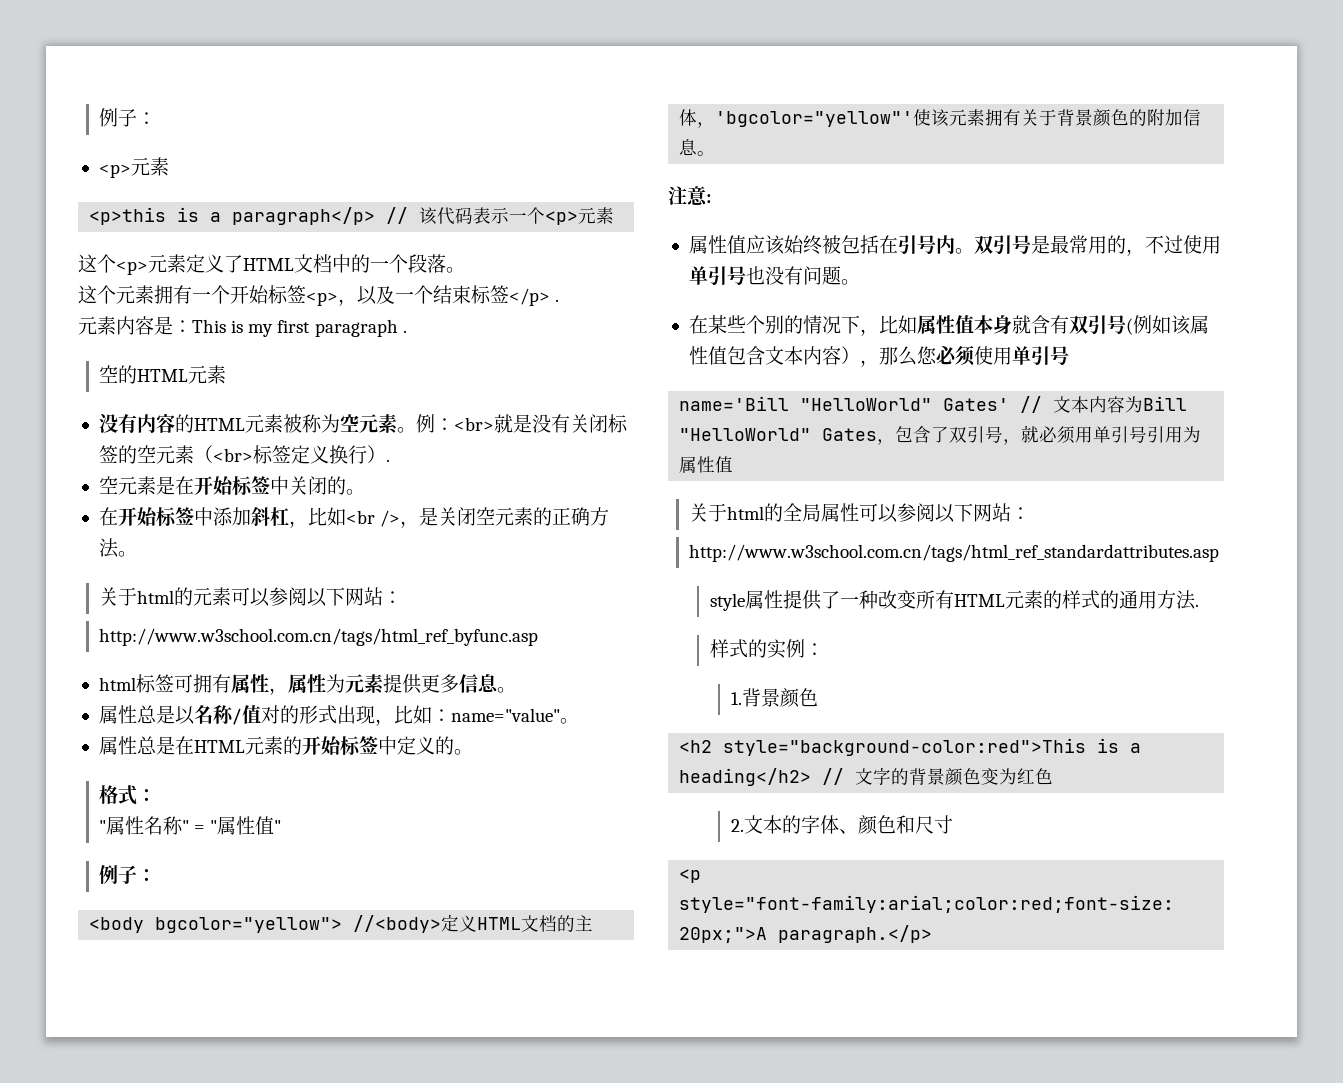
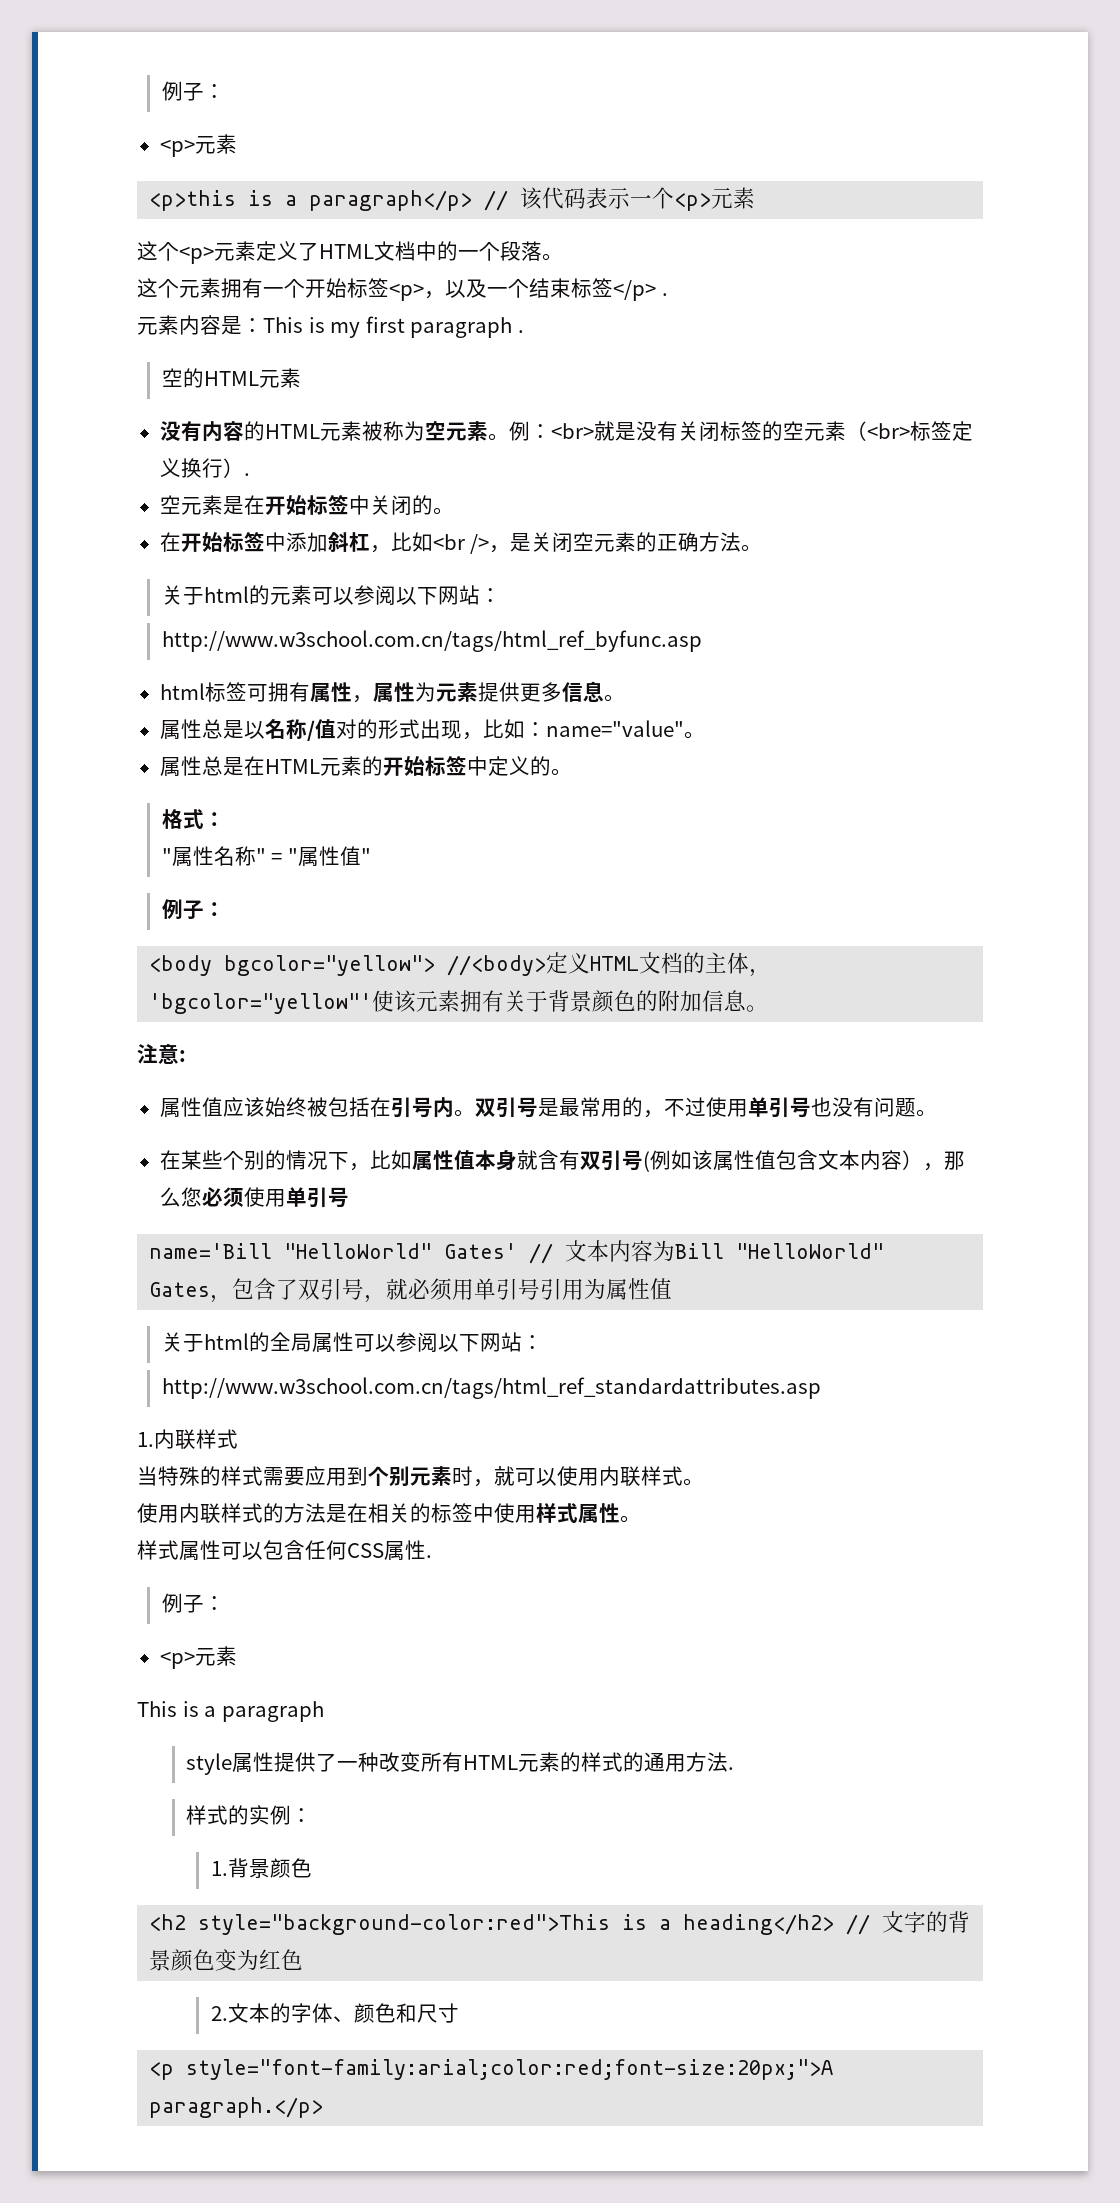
(1219, 553) none -> [137,1429,238,1450] [137,1466,704,1487] [137,1503,641,1524] [137,1540,432,1561] [161,1593,225,1613] [159,1646,237,1669] [137,1701,324,1722] // 1.内联样式 // 当特殊的样式需要应用到个别元素时，就可以使用内联样式。 // 使用内联样式的方法是在相关的标签中使用样式属性。 // 样式属性可以包含任何CSS属性. // 例子： // <p>元素 // This is a paragraph

